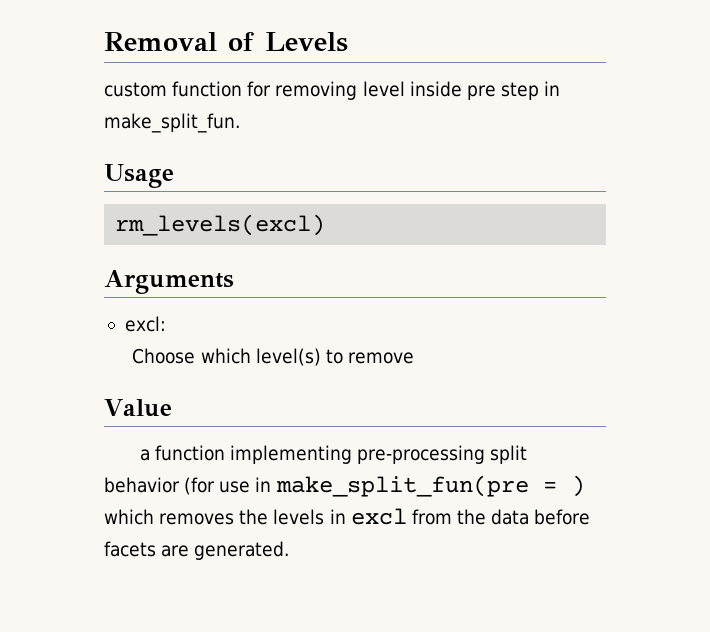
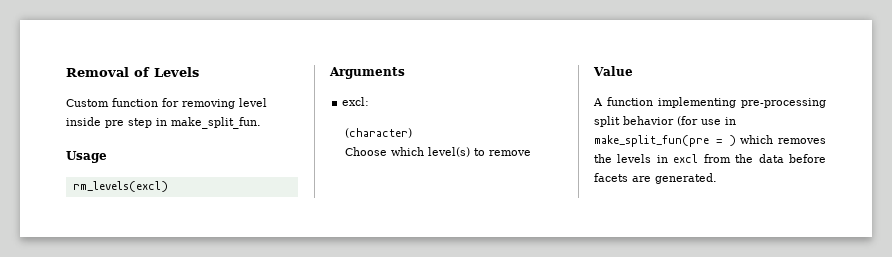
[104,82,167,97] custom -> [66,99,109,107] Custom
(166, 324) none -> [344,128,412,138] // (character)
[139,449,150,461] a -> [593,98,603,106] A

